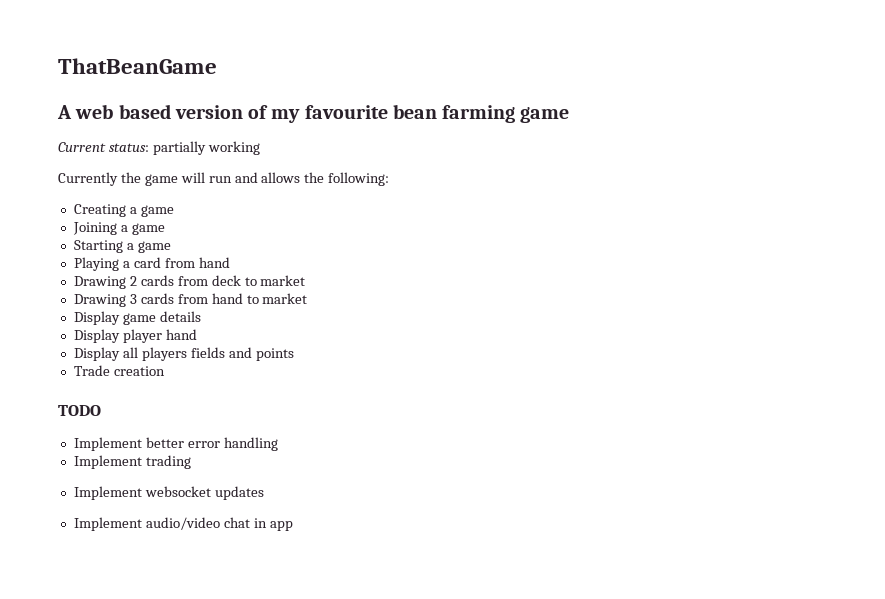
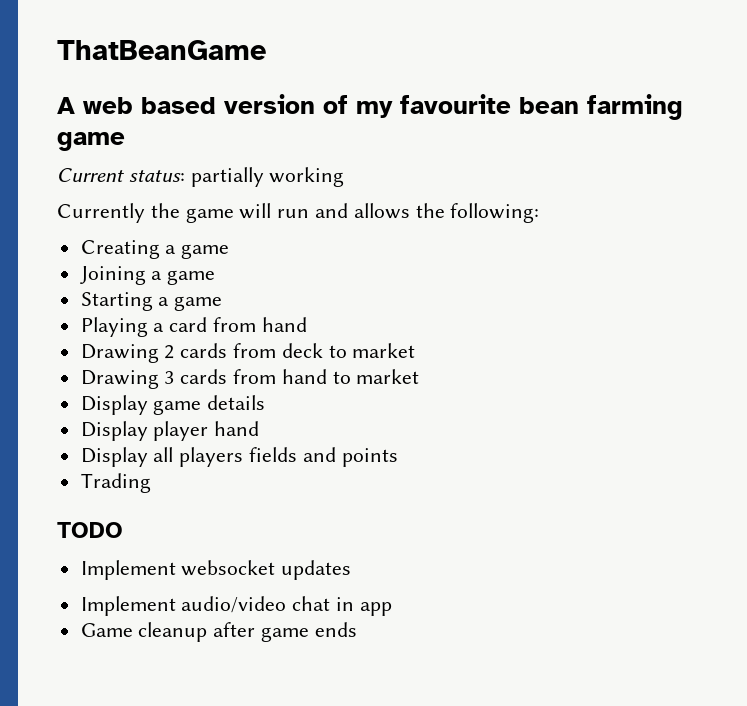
[73,365,165,376] Trade creation -> [80,473,151,493] Trading
[73,437,278,451] [73,455,191,469] // Implement better error handling // Implement trading -> (123, 530) none
(293, 526) none -> [80,622,357,642] // Game cleanup after game ends

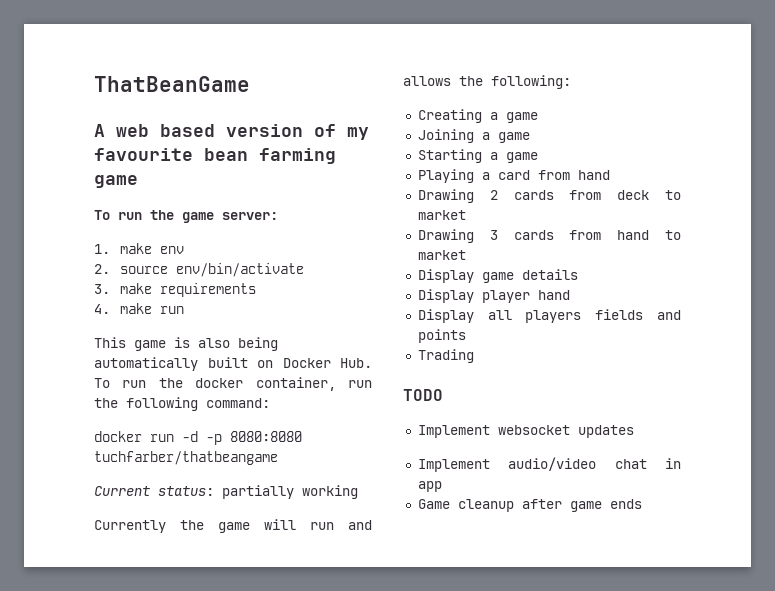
(125, 141) none -> [94,210,278,223] [94,243,184,254] [94,263,304,277] [94,283,256,297] [94,303,184,314] [94,337,278,351] [94,357,372,371] [94,377,372,391] [94,397,270,411] [94,431,302,445] [94,451,278,465] // To run the game server: // 1. make env // 2. source env/bin/activate // 3. make requirements // 4. make run // This game is also being automatically built on Docker Hub. To run the docker container, run the following command: // docker run -d -p 8080:8080 tuchfarber/thatbeangame

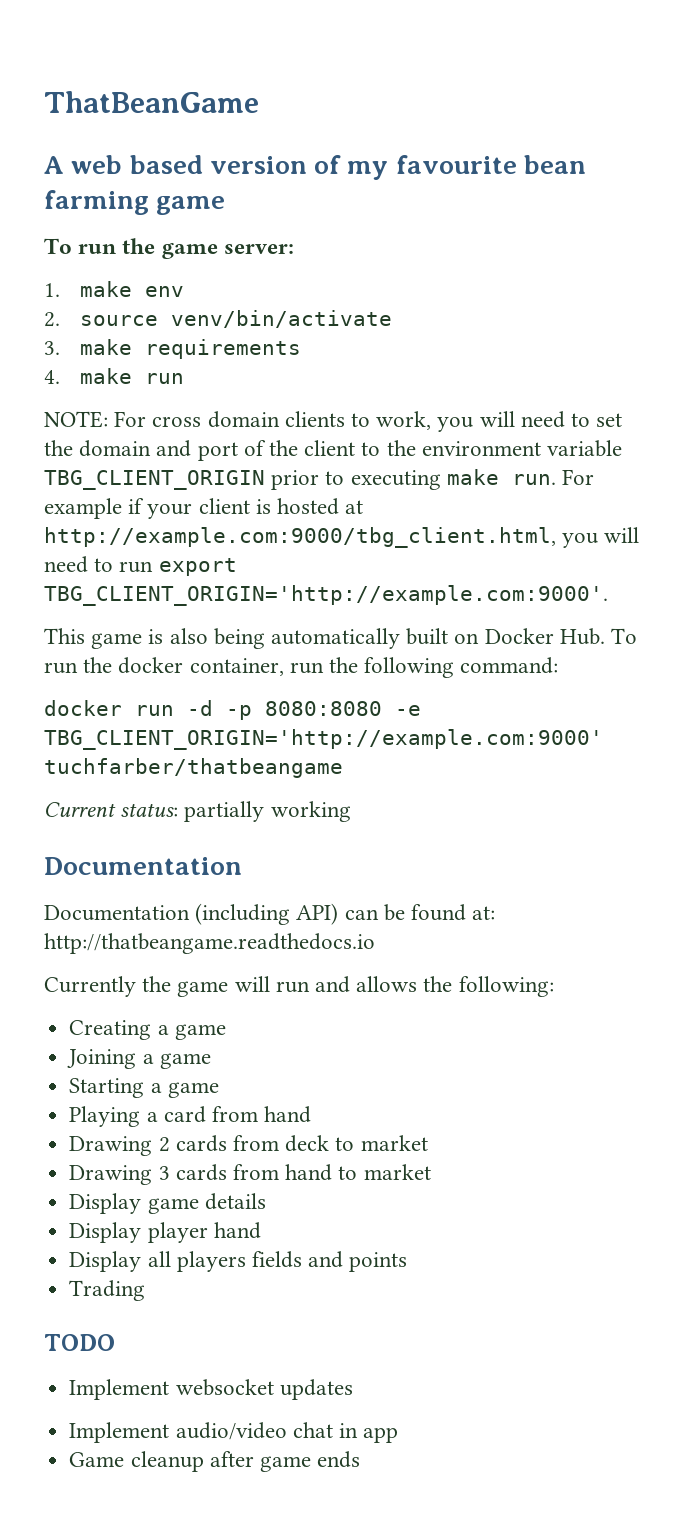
[175,263,304,277] env/bin/activate -> [170,310,392,328] venv/bin/activate
(184, 310) none -> [44,411,623,432] [44,440,623,461] [44,469,595,490] [44,498,364,519] [44,527,640,548] [44,556,237,576] [44,585,608,606] // NOTE: For cross domain clients to work, you will need to set the domain and port of the client to the environment variable TBG_CLIENT_ORIGIN prior to executing make run. For example if your client is hosted at http://example.com:9000/tbg_client.html, you will need to run export TBG_CLIENT_ORIGIN='http://example.com:9000'.
(302, 436) none -> [395,705,421,716] [44,729,603,750] -e TBG_CLIENT_ORIGIN='http://example.com:9000'
(358, 492) none -> [44,857,242,875] [44,903,496,925] [44,933,375,954] // Documentation // Documentation (including API) can be found at: http://thatbeangame.readthedocs.io

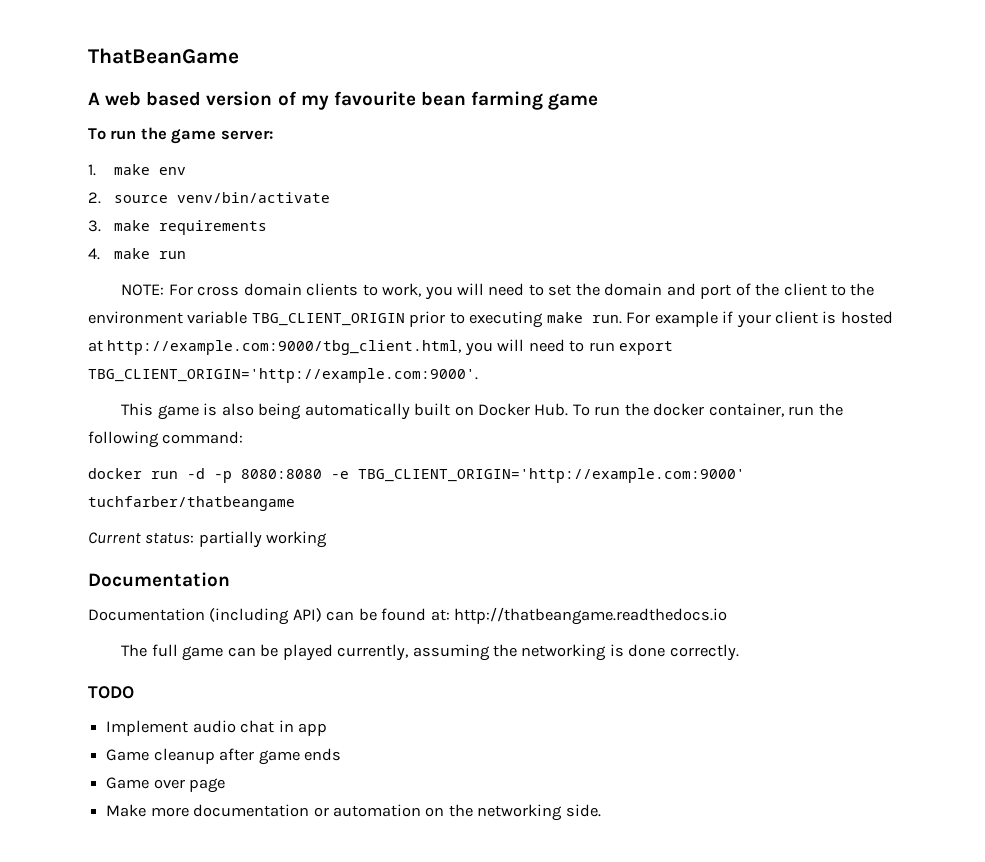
[44,976,554,997] [69,1020,226,1040] [67,1049,211,1069] [69,1078,219,1098] [69,1106,312,1127] [69,1135,428,1156] [69,1164,431,1185] [69,1193,266,1214] [69,1222,261,1243] [69,1251,408,1272] [69,1280,146,1301] [44,1334,115,1351] [69,1379,353,1400] [69,1422,287,1443] Currently the game will run and allows the following: // Creating a game // Joining a game // Starting a game // Playing a card from hand // Drawing 2 cards from deck to market // Drawing 3 cards from hand to market // Display game details // Display player hand // Display all players fields and points // Trading // TODO // Implement websocket updates // Implement audio/video -> [121,644,739,661] [88,686,134,699] [106,720,236,736] The full game can be played currently, assuming the networking is done correctly. // TODO // Implement audio
(361, 1459) none -> [106,777,226,793] [106,804,601,821] // Game over page // Make more documentation or automation on the networking side.

